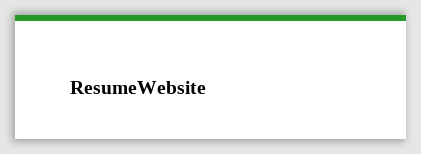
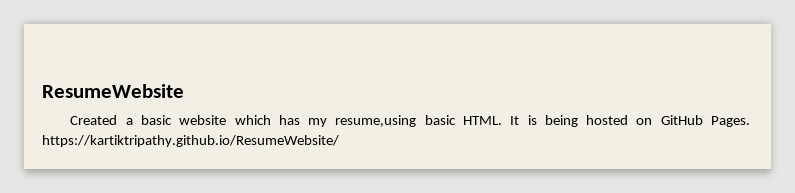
(206, 87) none -> [70,115,750,127] [42,135,339,147] // Created a basic website which has my resume,using basic HTML. It is being hosted on GitHub Pages. https://kartiktripathy.github.io/ResumeWebsite/

